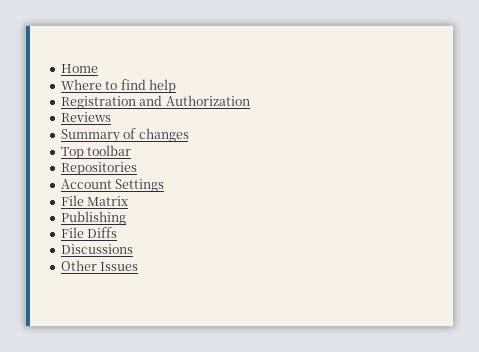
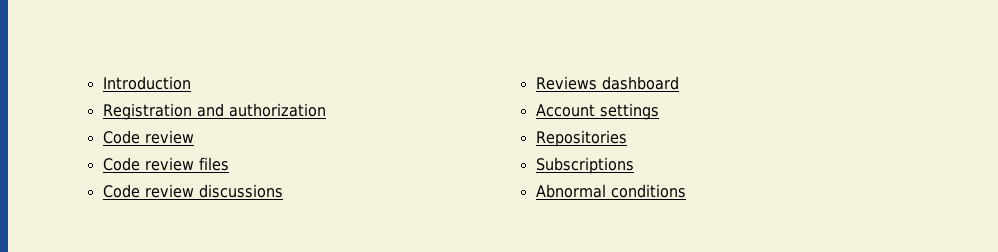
[60,64,98,73] [60,79,176,93] [60,95,250,109] [60,112,111,122] [60,128,189,143] [60,145,132,159] [60,162,137,175] [60,179,165,192] [60,195,129,206] [60,211,126,225] [60,227,118,238] [60,244,133,254] [60,260,139,271] Home // Where to find help // Registration and Authorization // Reviews // Summary of changes // Top toolbar // Repositories // Account Settings // File Matrix // Publishing // File Diffs // Discussions // Other Issues -> [102,76,191,90] [102,103,326,120] [102,130,194,144] [102,157,229,171] [102,184,283,198] [535,76,679,90] [535,103,659,120] [535,130,627,147] [535,157,634,174] [535,184,686,198] Introduction // Registration and authorization // Code review // Code review files // Code review discussions // Reviews dashboard // Account settings // Repositories // Subscriptions // Abnormal conditions

